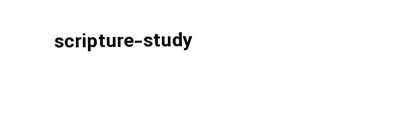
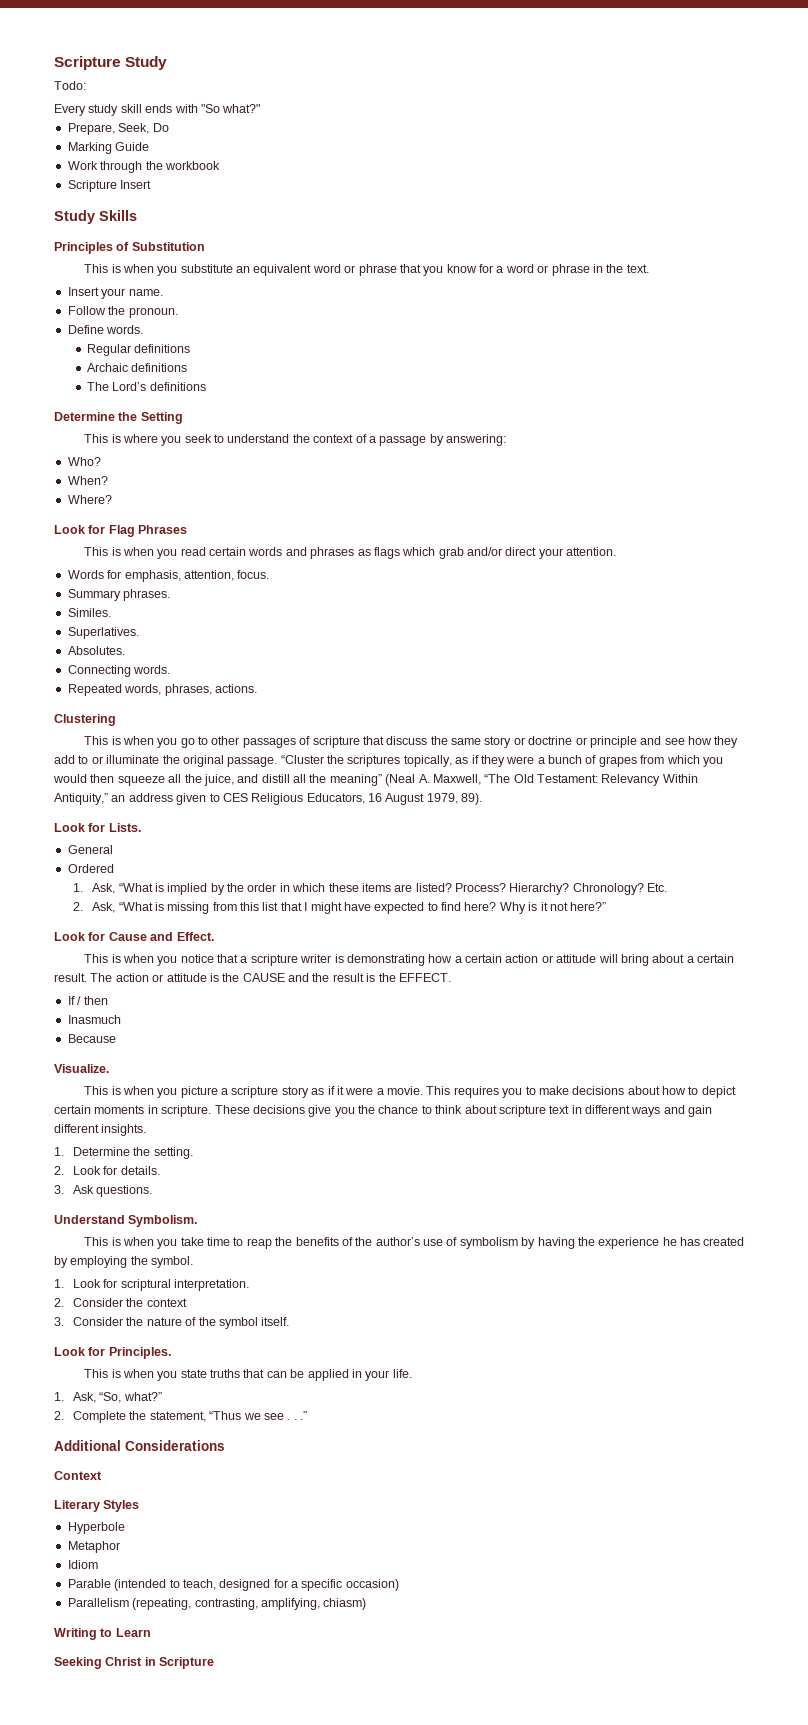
[53,32,193,52] scripture-study -> [54,56,168,70] [54,81,86,90] [54,104,261,116] [67,123,169,135] [67,142,150,154] [67,161,220,173] [67,180,152,192] [54,210,137,224] [54,242,205,254] [84,264,649,276] [67,287,163,299] [67,306,178,318] [67,325,144,334] [86,344,191,356] [86,363,188,372] [86,382,206,391] [54,412,183,424] [84,434,506,446] [67,457,101,466] [67,476,108,485] [67,495,112,504] [54,525,188,537] [84,547,617,559] [67,570,270,582] [67,589,171,601] [67,608,111,617] [67,627,139,639] [67,646,125,655] [67,665,171,677] [67,684,257,696] [54,714,116,726] [84,736,739,748] [54,755,723,767] [53,774,698,786] [54,793,483,805] [54,823,141,832] [67,845,113,854] [67,864,114,873] [73,883,668,895] [73,902,607,914] [54,932,214,941] [84,954,734,966] [54,973,451,982] [67,996,108,1005] [67,1015,121,1024] [67,1034,116,1043] [54,1064,109,1073] [84,1086,736,1098] [54,1105,713,1117] [54,1124,147,1136] [54,1147,193,1159] [54,1166,160,1175] [54,1185,153,1197] [54,1215,198,1227] [84,1237,745,1249] [54,1256,194,1268] [54,1279,250,1291] [54,1298,187,1307] [54,1317,290,1329] [54,1347,171,1359] [84,1369,412,1381] [54,1392,162,1403] [54,1411,308,1423] [54,1440,225,1451] [54,1471,102,1480] [54,1500,140,1512] [67,1522,125,1534] [67,1541,120,1553] [67,1560,98,1569] [67,1579,399,1591] [67,1598,367,1610] [54,1628,151,1640] [54,1657,215,1669] Scripture Study // Todo: // Every study skill ends with "So what?" // Prepare, Seek, Do // Marking Guide // Work through the workbook // Scripture Insert // Study Skills // Principles of Substitution // This is when you substitute an equivalent word or phrase that you know for a word or phrase in the text. // Insert your name. // Follow the pronoun. // Define words. // Regular definitions // Archaic definitions // The Lord’s definitions // Determine the Setting // This is where you seek to understand the context of a passage by answering: // Who? // When? // Where? // Look for Flag Phrases // This is when you read certain words and phrases as flags which grab and/or direct your attention. // Words for emphasis, attention, focus. // Summary phrases. // Similes. // Superlatives. // Absolutes. // Connecting words. // Repeated words, phrases, actions. // Clustering // This is when you go to other passages of scripture that discuss the same story or doctrine or principle and see how they add to or illuminate the original passage. “Cluster the scriptures topically, as if they were a bunch of grapes from which you would then squeeze all the juice, and distill all the meaning” (Neal A. Maxwell, “The Old Testament: Relevancy Within Antiquity,” an address given to CES Religious Educators, 16 August 1979, 89). // Look for Lists. // General // Ordered // 1. Ask, “What is implied by the order in which these items are listed? Process? Hierarchy? Chronology? Etc. // 2. Ask, “What is missing from this list that I might have expected to find here? Why is it not here?” // Look for Cause and Effect. // This is when you notice that a scripture writer is demonstrating how a certain action or attitude will bring about a certain result. The action or attitude is the CAUSE and the result is the EFFECT. // If / then // Inasmuch // Because // Visualize. // This is when you picture a scripture story as if it were a movie. This requires you to make decisions about how to depict certain moments in scripture. These decisions give you the chance to think about scripture text in different ways and gain different insights. // 1. Determine the setting. // 2. Look for details. // 3. Ask questions. // Understand Symbolism. // This is when you take time to reap the benefits of the author’s use of symbolism by having the experience he has created by employing the symbol. // 1. Look for scriptural interpretation. // 2. Consider the context // 3. Consider the nature of the symbol itself. // Look for Principles. // This is when you state truths that can be applied in your life. // 1. Ask, “So, what?” // 2. Complete the statement, “Thus we see . . .” // Additional Considerations // Context // Literary Styles // Hyperbole // Metaphor // Idiom // Parable (intended to teach, designed for a specific occasion) // Parallelism (repeating, contrasting, amplifying, chiasm) // Writing to Learn // Seeking Christ in Scripture

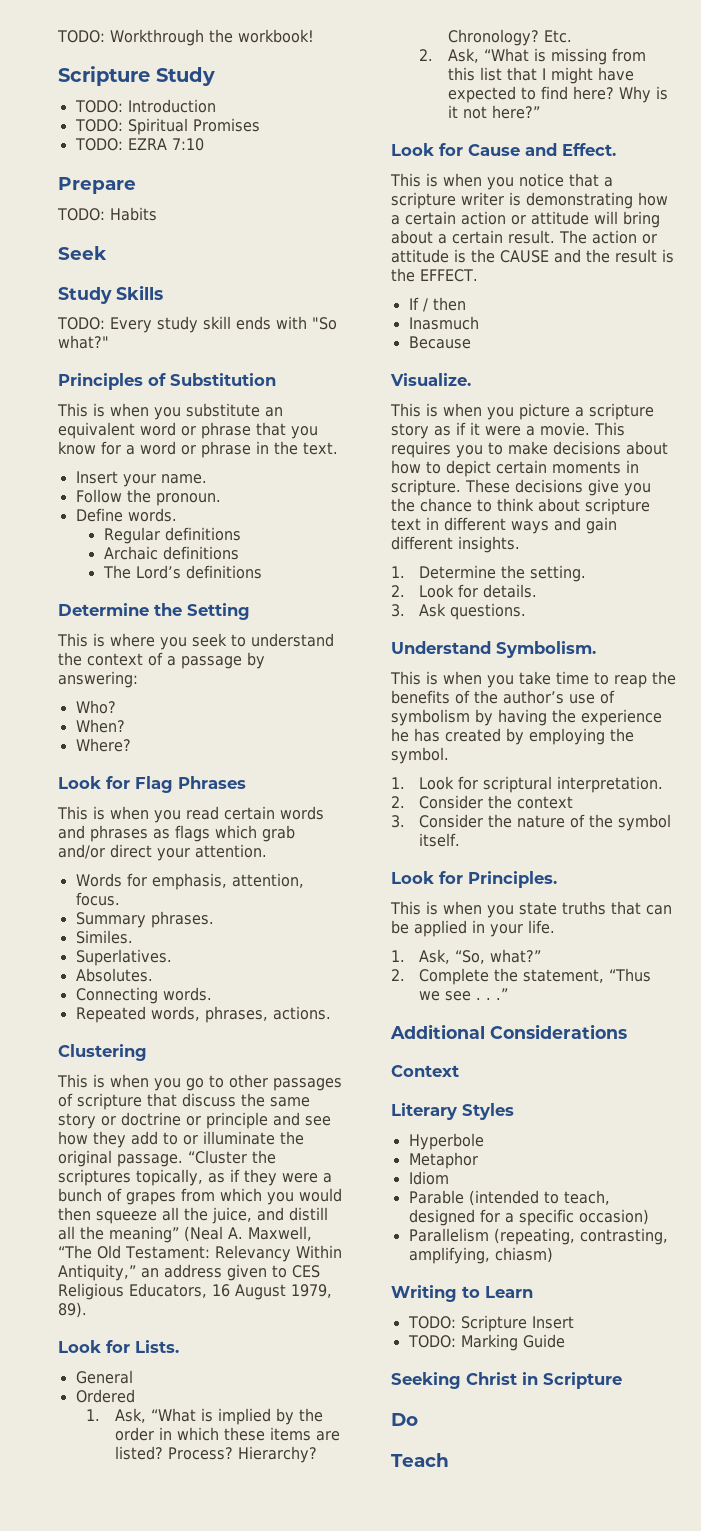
[54,56,168,70] [54,81,86,90] Scripture Study // Todo: // -> [57,29,314,46] [58,66,215,86] [74,99,216,113] [74,118,260,135] [74,138,204,151] [58,177,136,194] [57,207,157,221] [58,246,107,260] [58,285,163,304] [57,317,105,330] TODO: Workthrough the workbook! // Scripture Study // TODO: Introduction // TODO: Spiritual Promises // TODO: EZRA 7:10 // Prepare // TODO: Habits // Seek // Study Skills // TODO:
[67,123,169,135] [67,142,150,154] [67,161,220,173] [67,180,152,192] [54,210,137,224] // Prepare, Seek, Do // Marking Guide // Work through the workbook // Scripture Insert // Study Skills -> (109, 342) none
(151, 1632) none -> [407,1315,574,1332] [407,1334,565,1351] // TODO: Scripture Insert // TODO: Marking Guide
(215, 1663) none -> [391,1413,418,1426] [391,1453,449,1467] // Do // Teach

